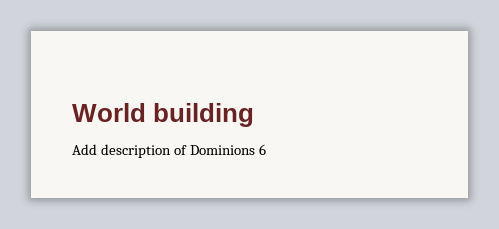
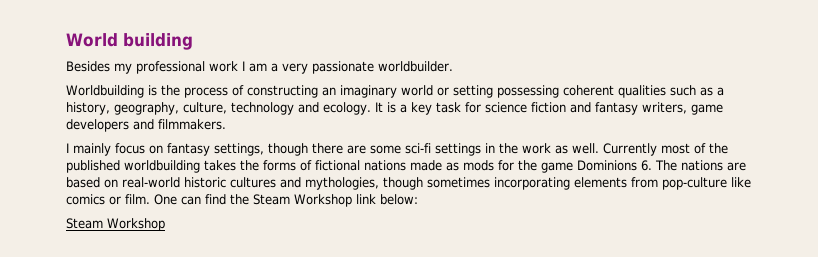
[72,144,266,158] Add description of Dominions 6 -> [66,61,453,74] [66,85,724,98] [66,102,723,115] [66,119,226,132] [66,143,728,156] [66,160,746,173] [66,177,751,190] [66,194,418,207] [66,218,165,231] Besides my professional work I am a very passionate worldbuilder. // Worldbuilding is the process of constructing an imaginary world or setting possessing coherent qualities such as a history, geography, culture, technology and ecology. It is a key task for science fiction and fantasy writers, game developers and filmmakers. // I mainly focus on fantasy settings, though there are some sci-fi settings in the work as well. Currently most of the published worldbuilding takes the forms of fictional nations made as mods for the game Dominions 6. The nations are based on real-world historic cultures and mythologies, though sometimes incorporating elements from pop-culture like comics or film. One can find the Steam Workshop link below: // Steam Workshop

